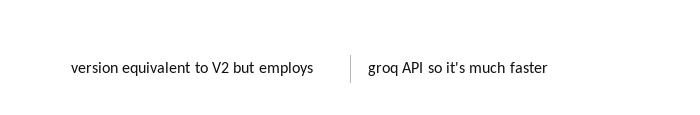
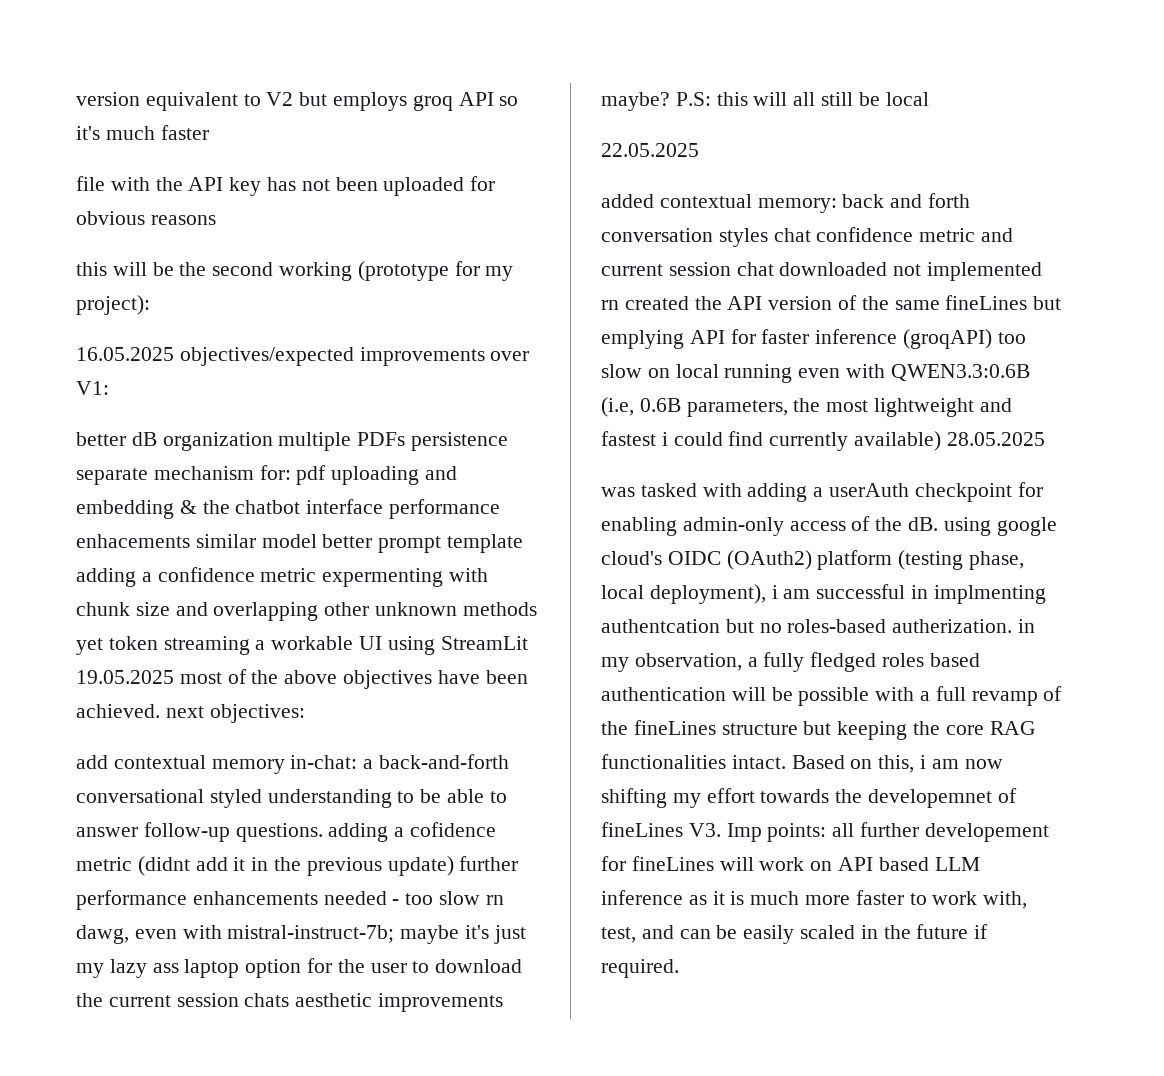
(548, 67) none -> [76,176,496,196] [76,211,216,225] [76,261,514,281] [76,295,150,315] [76,347,530,366] [76,381,109,395] [76,432,509,451] [76,465,458,485] [76,499,501,519] [76,534,524,553] [76,567,489,587] [76,602,537,621] [76,636,528,655] [76,669,528,689] [76,704,305,723] [76,754,510,774] [76,789,507,808] [76,822,497,842] [76,856,519,876] [76,890,504,910] [76,925,526,944] [76,958,523,978] [76,993,504,1012] [601,92,929,111] [601,143,699,157] [601,193,971,213] [601,227,1014,247] [601,262,1043,281] [601,295,1062,310] [601,329,1026,349] [601,364,1030,383] [601,397,1012,417] [601,431,1045,451] [601,482,1043,502] [601,516,1057,536] [601,550,1025,570] [601,584,1046,604] [601,619,1036,633] [601,652,980,672] [601,686,1063,706] [601,720,1036,740] [601,754,1003,773] [601,788,1017,808] [601,822,1049,842] [601,856,980,871] [601,890,1028,909] [601,924,989,944] [601,959,679,978] // file with the API key has not been uploaded for obvious reasons // this will be the second working (prototype for my project): // 16.05.2025 objectives/expected improvements over V1: // better dB organization multiple PDFs persistence separate mechanism for: pdf uploading and embedding & the chatbot interface performance enhacements similar model better prompt template adding a confidence metric expermenting with chunk size and overlapping other unknown methods yet token streaming a workable UI using StreamLit 19.05.2025 most of the above objectives have been achieved. next objectives: // add contextual memory in-chat: a back-and-forth conversational styled understanding to be able to answer follow-up questions. adding a cofidence metric (didnt add it in the previous update) further performance enhancements needed - too slow rn dawg, even with mistral-instruct-7b; maybe it's just my lazy ass laptop option for the user to download the current session chats aesthetic improvements maybe? P.S: this will all still be local // 22.05.2025 // added contextual memory: back and forth conversation styles chat confidence metric and current session chat downloaded not implemented rn created the API version of the same fineLines but emplying API for faster inference (groqAPI) too slow on local running even with QWEN3.3:0.6B (i.e, 0.6B parameters, the most lightweight and fastest i could find currently available) 28.05.2025 // was tasked with adding a userAuth checkpoint for enabling admin-only access of the dB. using google cloud's OIDC (OAuth2) platform (testing phase, local deployment), i am successful in implmenting authentcation but no roles-based autherization. in my observation, a fully fledged roles based authentication will be possible with a full revamp of the fineLines structure but keeping the core RAG functionalities intact. Based on this, i am now shifting my effort towards the developemnet of fineLines V3. Imp points: all further developement for fineLines will work on API based LLM inference as it is much more faster to work with, test, and can be easily scaled in the future if required.

